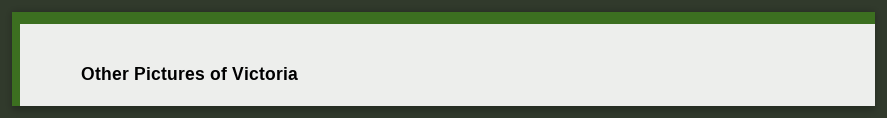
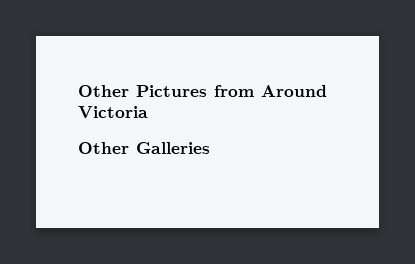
[210,67,227,80] of -> [214,85,327,97] from Around
(298, 73) none -> [78,142,210,154] // Other Galleries

